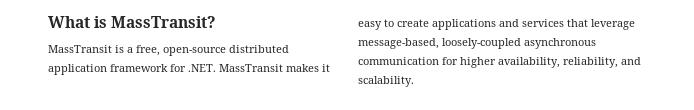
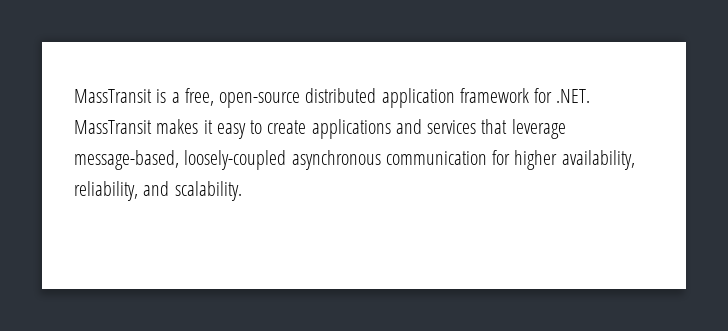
[48,16,217,28] What is MassTransit? // -> (74, 96) none

